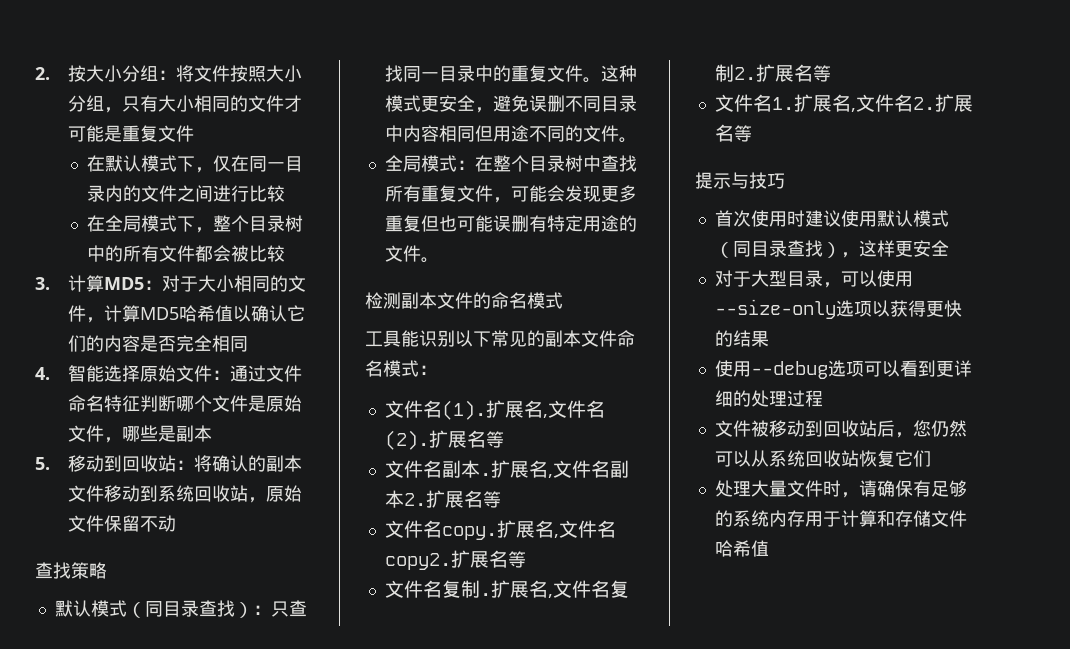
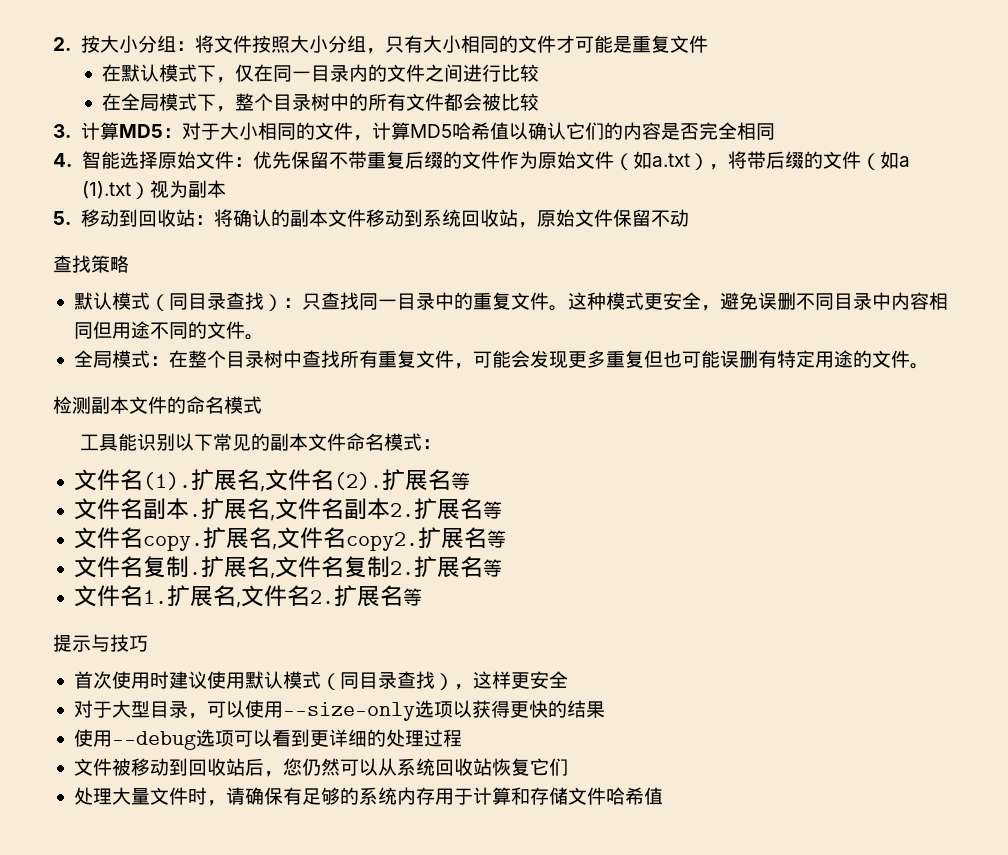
[229,365,302,382] [67,395,302,412] [67,425,176,443] 通过文件命名特征判断哪个文件是原始文件，哪些是 -> [252,151,910,170] [81,180,188,199] 优先保留不带重复后缀的文件作为原始文件（如a.txt），将带后缀的文件（如a (1).txt）视为

